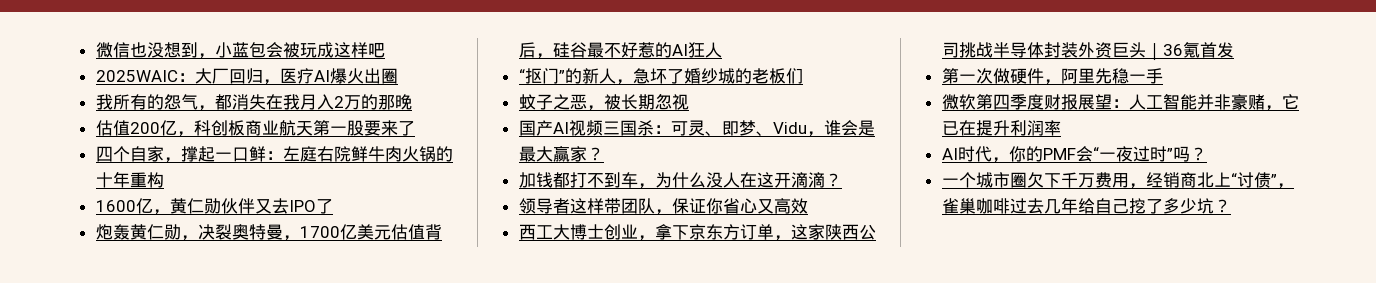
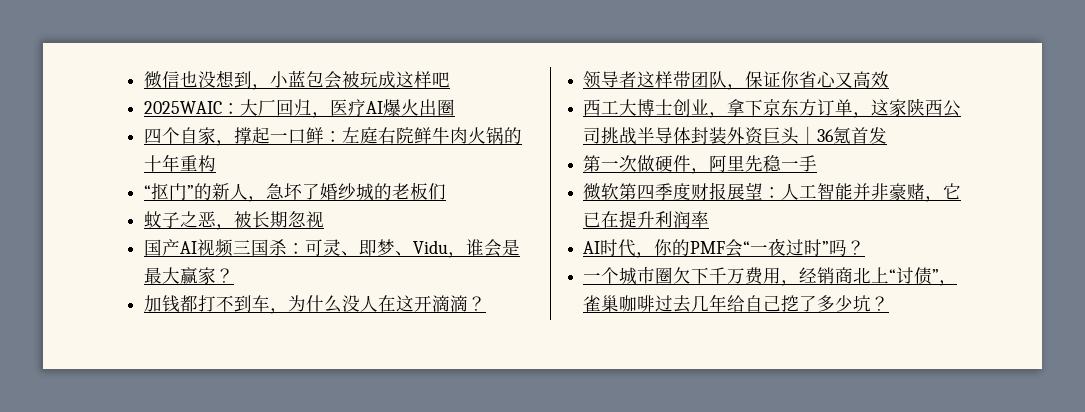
[95,94,412,111] [95,120,415,137] // 我所有的怨气，都消失在我月入2万的那晚 // 估值200亿，科创板商业航天第一股要来了 -> (456, 107) none
[95,198,333,215] [95,224,442,241] [518,42,722,59] // 1600亿，黄仁勋伙伴又去IPO了 // 炮轰黄仁勋，决裂奥特曼，1700亿美元估值背后，硅谷最不好惹的AI狂人 -> (217, 163) none

